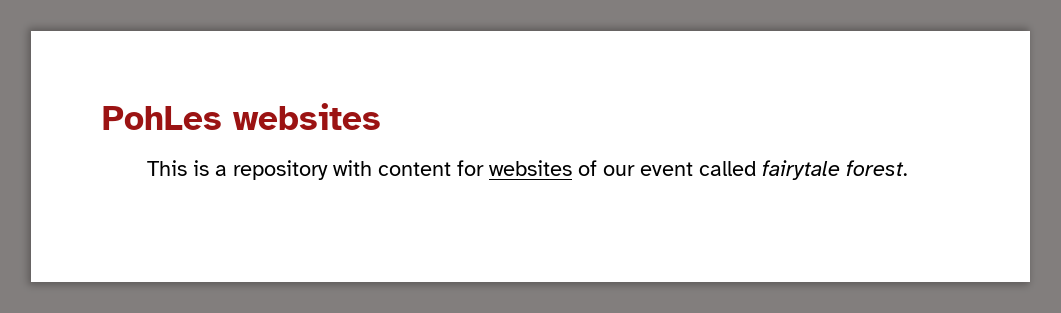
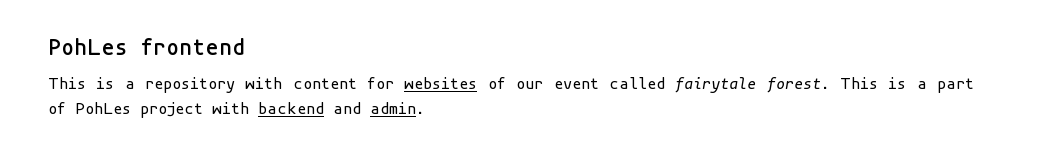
[102,103,381,130] PohLes websites -> [48,38,245,55] PohLes frontend
(909, 168) none -> [839,77,975,93] [48,102,425,118] This is a part of PohLes project with backend and admin.

